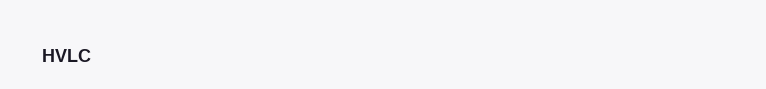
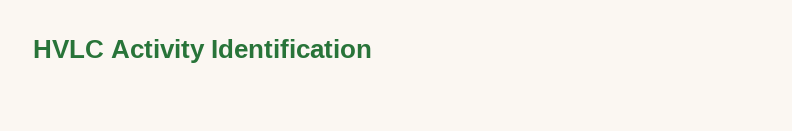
(91, 55) none -> [111,39,373,63] Activity Identification

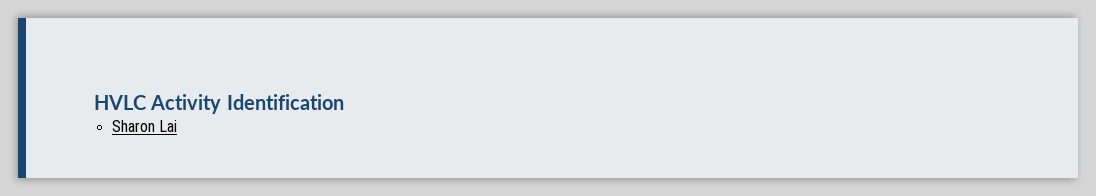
(373, 48) none -> [111,120,177,132] // Sharon Lai

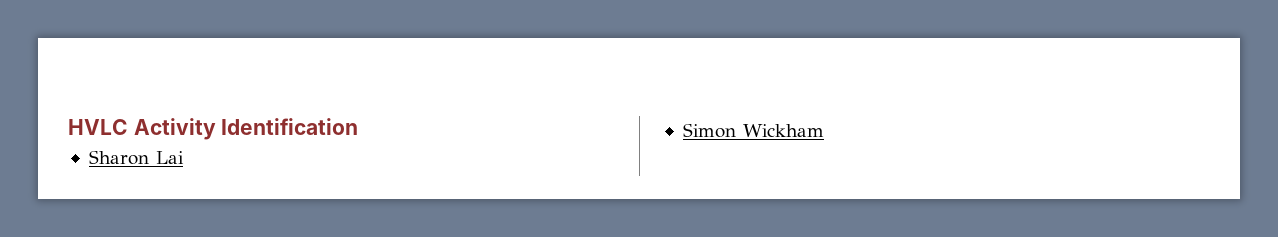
(177, 126) none -> [682,123,824,138] // Simon Wickham

